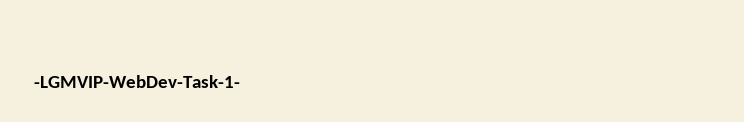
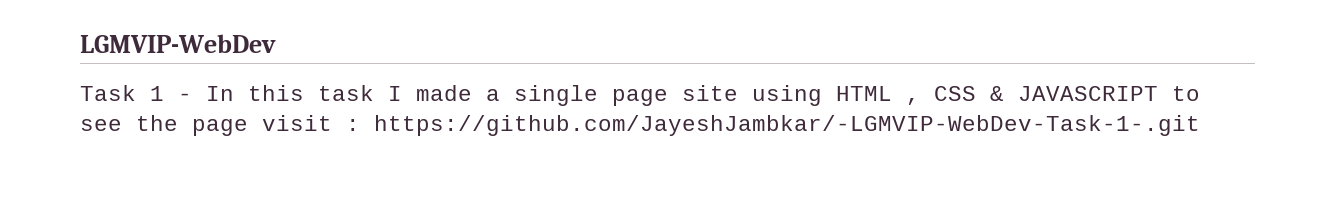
[34,75,240,88] -LGMVIP-WebDev-Task-1- -> [80,34,276,53] [80,85,1200,106] [80,115,1200,136] LGMVIP-WebDev // Task 1 - In this task I made a single page site using HTML , CSS & JAVASCRIPT to see the page visit : https://github.com/JayeshJambkar/-LGMVIP-WebDev-Task-1-.git

